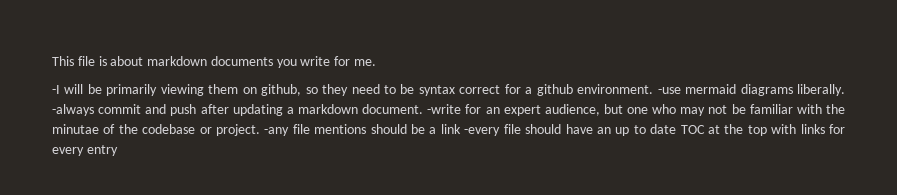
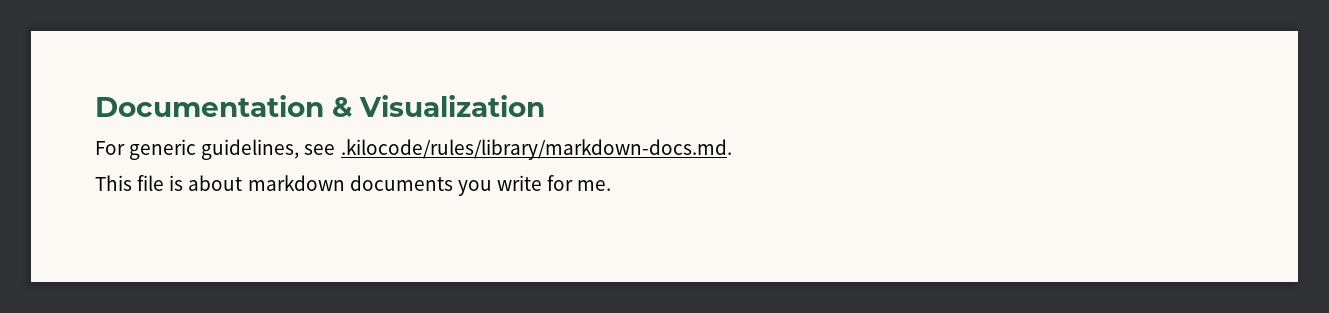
(52, 61) none -> [95,95,545,117] [95,139,732,160] Documentation & Visualization // For generic guidelines, see .kilocode/rules/library/markdown-docs.md. //
[52,84,845,96] [52,104,845,116] [52,124,845,136] [52,145,118,156] // -I will be primarily viewing them on github, so they need to be syntax correct for a github environment. -use mermaid diagrams liberally. -always commit and push after updating a markdown document. -write for an expert audience, but one who may not be familiar with the minutae of the codebase or project. -any file mentions should be a link -every file should have an up to date TOC at the top with links for every entry -> (612, 185) none

